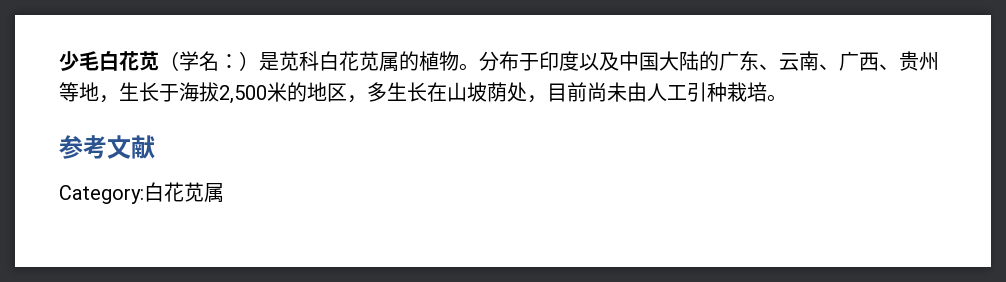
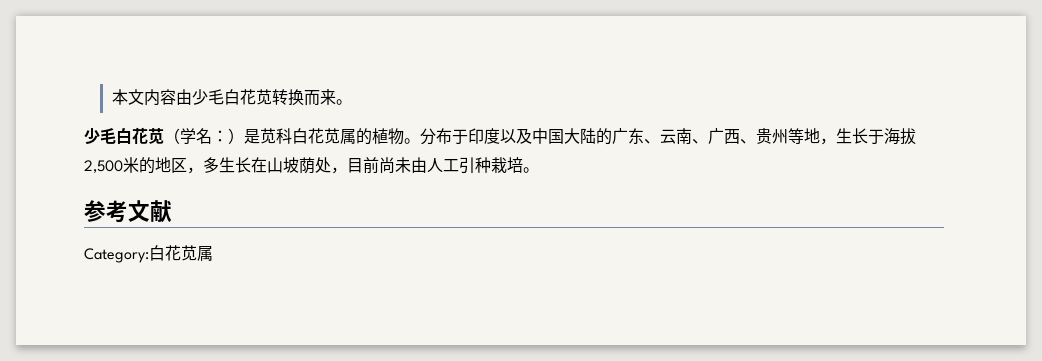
(59, 61) none -> [111,89,352,106] 本文内容由少毛白花苋转换而来。 //

